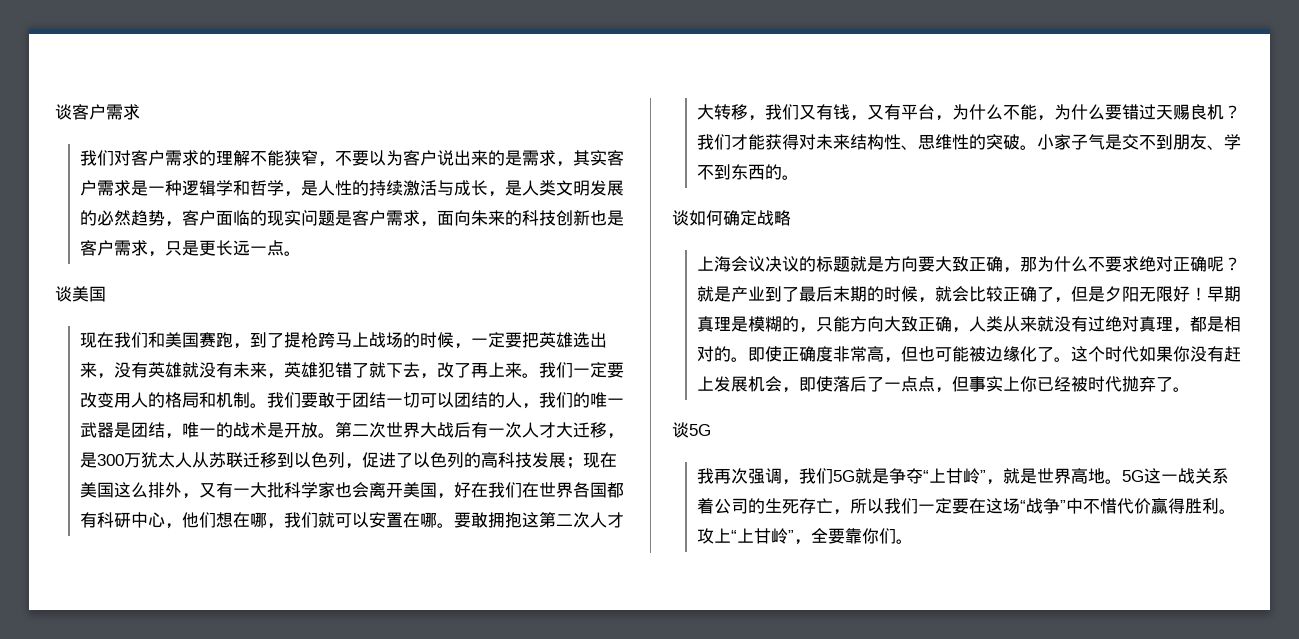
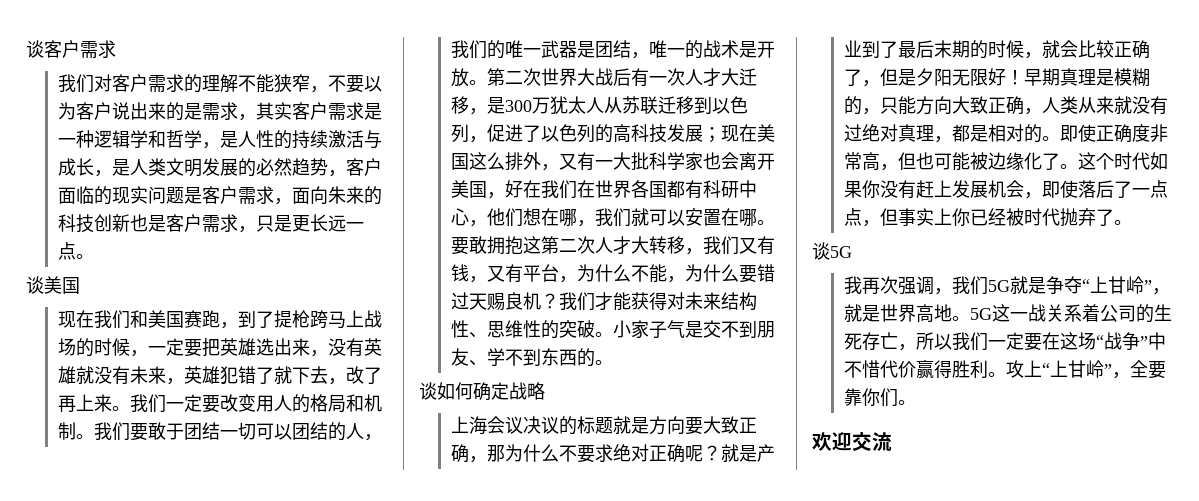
(913, 541) none -> [812,432,892,452] // 欢迎交流

